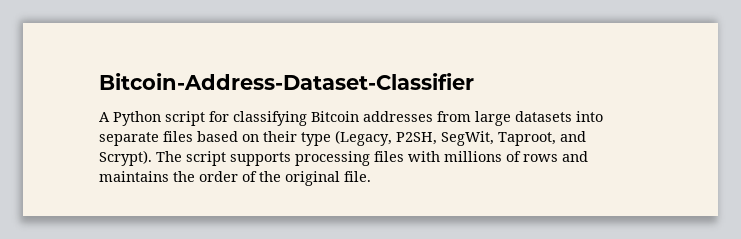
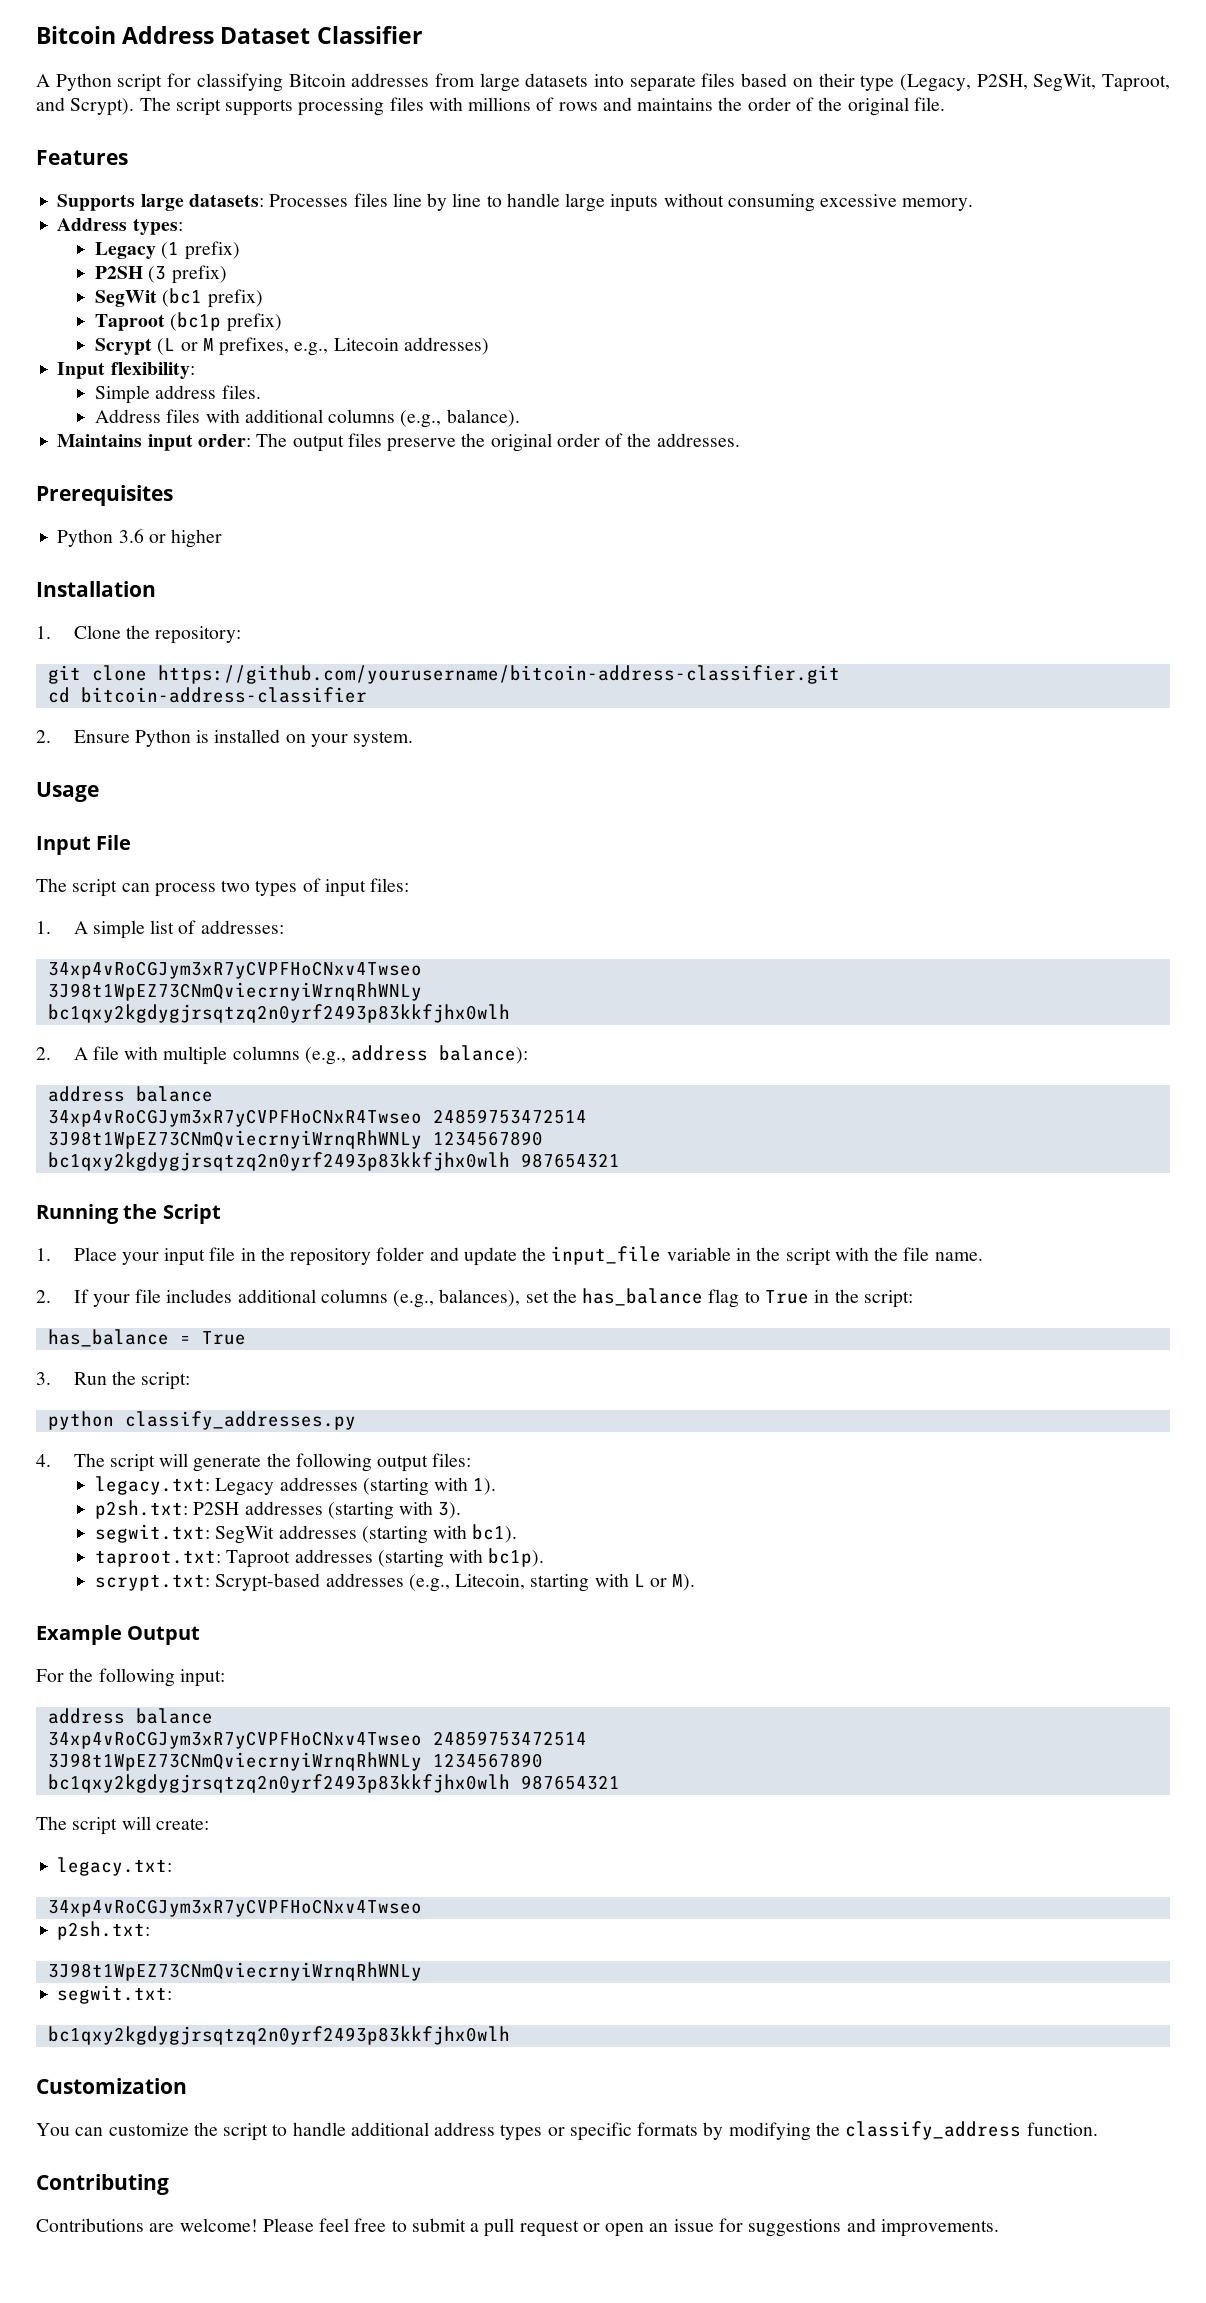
[99,73,474,90] Bitcoin-Address-Dataset-Classifier -> [36,26,422,44] Bitcoin Address Dataset Classifier
(371, 176) none -> [36,150,128,165] [57,193,974,212] [57,218,183,235] [95,241,240,260] [95,265,227,284] [95,288,263,308] [95,312,282,332] [95,337,489,356] [57,362,195,379] [95,385,261,404] [95,409,520,428] [57,433,740,452] [36,485,173,506] [57,529,223,548] [36,581,156,597] [36,625,242,644] [47,665,840,684] [47,687,367,703] [36,729,414,747] [36,782,99,802] [36,835,132,855] [36,878,410,897] [36,920,284,939] [47,961,422,979] [47,982,422,1001] [47,1004,510,1023] [36,1045,529,1065] [47,1086,213,1102] [47,1109,587,1127] [47,1130,543,1149] [47,1152,620,1171] [36,1204,221,1224] [36,1246,983,1266] [36,1288,913,1308] [47,1329,246,1347] [36,1371,191,1390] [47,1411,356,1430] [36,1453,472,1472] [95,1476,497,1496] [95,1500,462,1520] [95,1524,518,1544] [95,1548,545,1568] [95,1573,696,1592] [36,1625,201,1645] [36,1668,225,1687] [47,1708,213,1724] [47,1731,587,1749] [47,1752,543,1771] [47,1774,620,1793] [36,1816,209,1835] [57,1857,173,1876] [47,1899,422,1917] [57,1921,151,1940] [47,1962,422,1981] [57,1985,173,2004] [47,2026,510,2045] [36,2078,187,2094] [36,2121,1098,2141] [36,2174,169,2195] [36,2218,999,2237] // Features // Supports large datasets: Processes files line by line to handle large inputs without consuming excessive memory. // Address types: // Legacy (1 prefix) // P2SH (3 prefix) // SegWit (bc1 prefix) // Taproot (bc1p prefix) // Scrypt (L or M prefixes, e.g., Litecoin addresses) // Input flexibility: // Simple address files. // Address files with additional columns (e.g., balance). // Maintains input order: The output files preserve the original order of the addresses. // Prerequisites // Python 3.6 or higher // Installation // 1. Clone the repository: // git clone https://github.com/yourusername/bitcoin-address-classifier.git // cd bitcoin-address-classifier // 2. Ensure Python is installed on your system. // Usage // Input File // The script can process two types of input files: // 1. A simple list of addresses: // 34xp4vRoCGJym3xR7yCVPFHoCNxv4Twseo // 3J98t1WpEZ73CNmQviecrnyiWrnqRhWNLy // bc1qxy2kgdygjrsqtzq2n0yrf2493p83kkfjhx0wlh // 2. A file with multiple columns (e.g., address balance): // address balance // 34xp4vRoCGJym3xR7yCVPFHoCNxR4Twseo 24859753472514 // 3J98t1WpEZ73CNmQviecrnyiWrnqRhWNLy 1234567890 // bc1qxy2kgdygjrsqtzq2n0yrf2493p83kkfjhx0wlh 987654321 // Running the Script // 1. Place your input file in the repository folder and update the input_file variable in the script with the file name. // 2. If your file includes additional columns (e.g., balances), set the has_balance flag to True in the script: // has_balance = True // 3. Run the script: // python classify_addresses.py // 4. The script will generate the following output files: // legacy.txt: Legacy addresses (starting with 1). // p2sh.txt: P2SH addresses (starting with 3). // segwit.txt: SegWit addresses (starting with bc1). // taproot.txt: Taproot addresses (starting with bc1p). // scrypt.txt: Scrypt-based addresses (e.g., Litecoin, starting with L or M). // Example Output // For the following input: // address balance // 34xp4vRoCGJym3xR7yCVPFHoCNxv4Twseo 24859753472514 // 3J98t1WpEZ73CNmQviecrnyiWrnqRhWNLy 1234567890 // bc1qxy2kgdygjrsqtzq2n0yrf2493p83kkfjhx0wlh 987654321 // The script will create: // legacy.txt: // 34xp4vRoCGJym3xR7yCVPFHoCNxv4Twseo // p2sh.txt: // 3J98t1WpEZ73CNmQviecrnyiWrnqRhWNLy // segwit.txt: // bc1qxy2kgdygjrsqtzq2n0yrf2493p83kkfjhx0wlh // Customization // You can customize the script to handle additional address types or specific formats by modifying the classify_address function. // Contributing // Contributions are welcome! Please feel free to submit a pull request or open an issue for suggestions and improvements.

